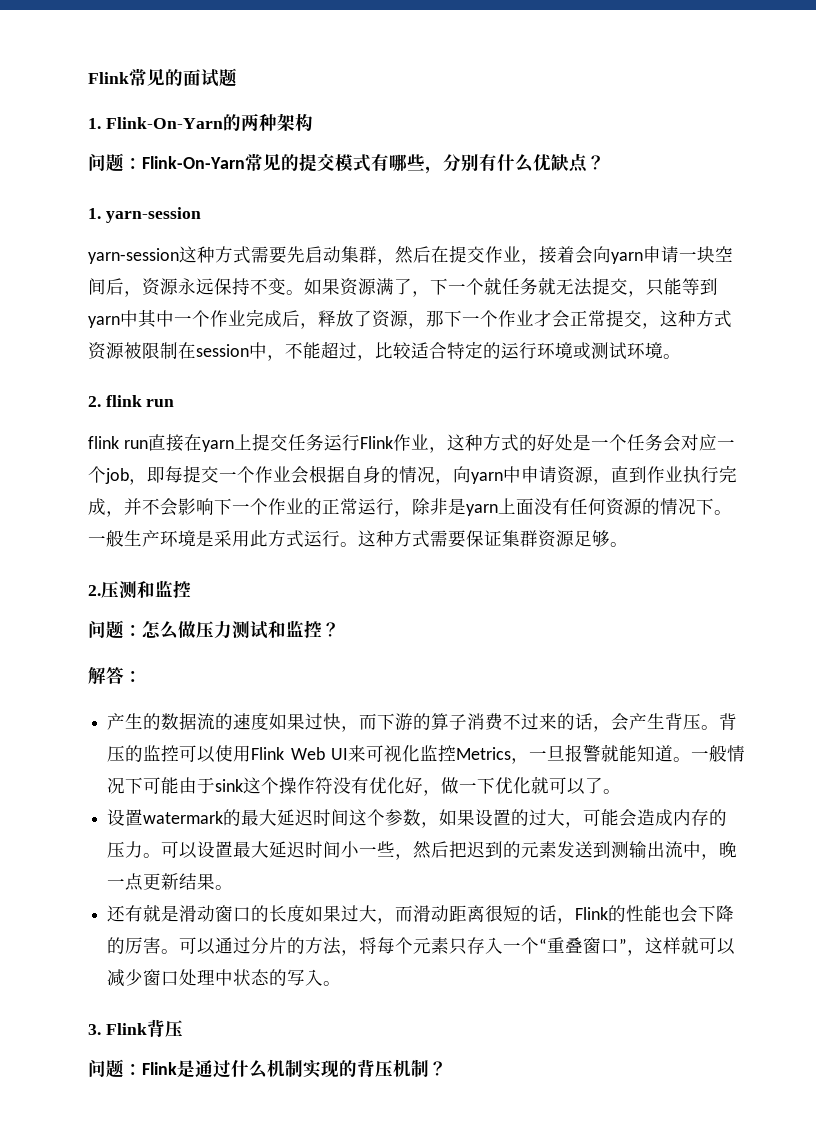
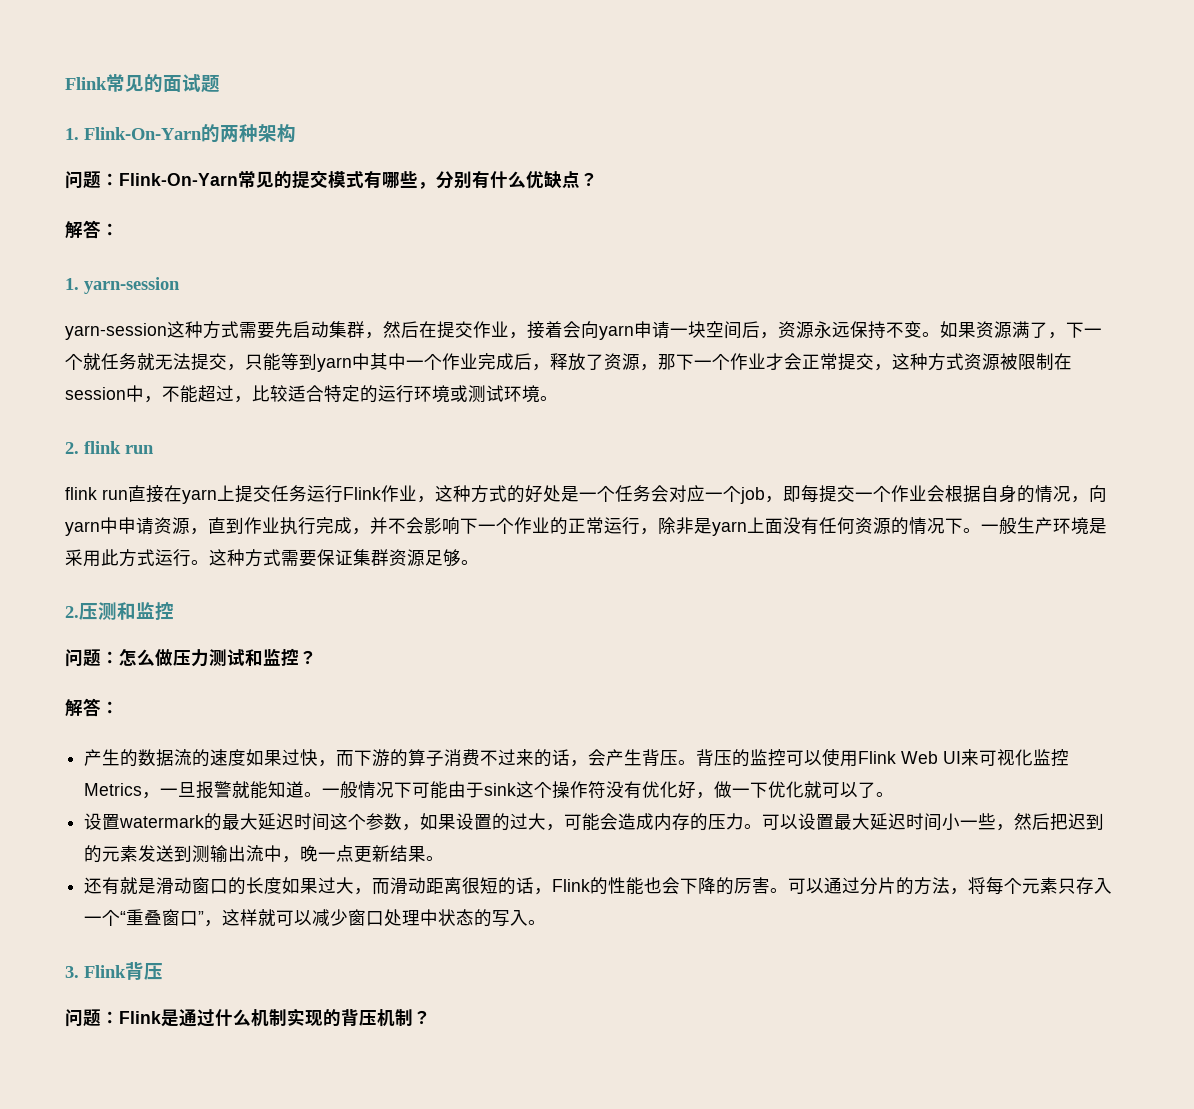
(605, 162) none -> [65,220,119,239] // 解答：

